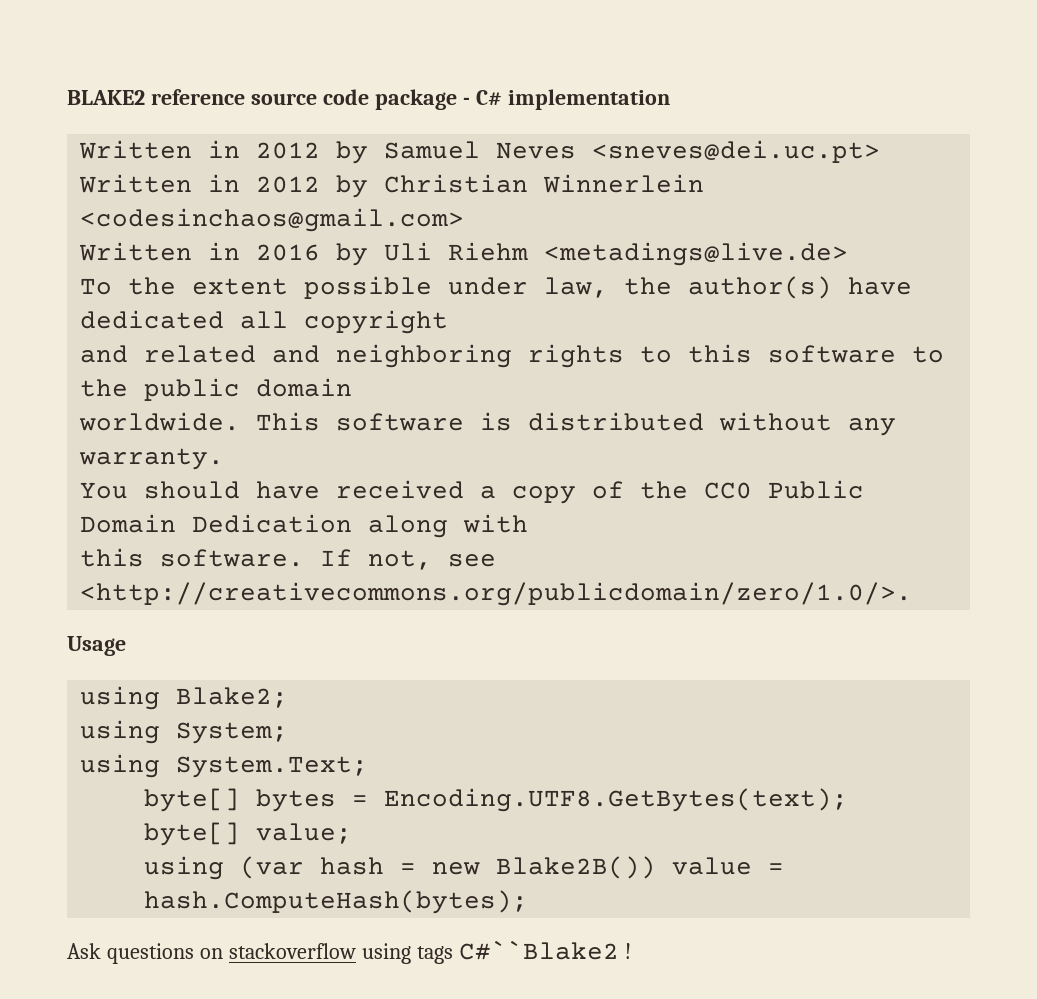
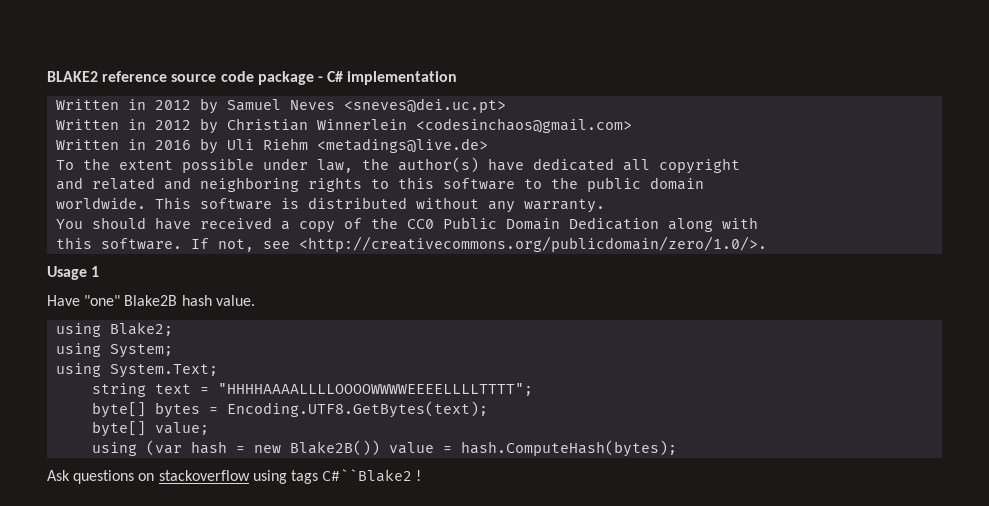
(126, 646) none -> [91,266,100,277] [47,295,255,306] 1 // Have "one" Blake2B hash value.
(369, 767) none -> [92,383,534,397] // string text = "HHHHAAAALLLLOOOOWWWWEEEELLLLTTTT";

